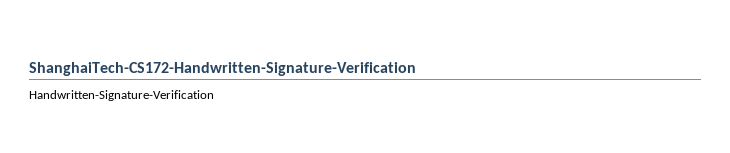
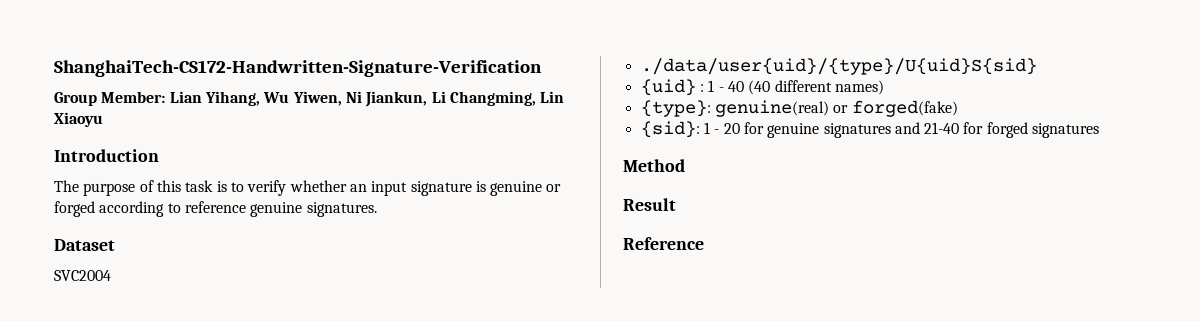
[29,90,214,101] Handwritten-Signature-Verification -> [54,91,565,107] [54,112,103,127] [54,149,159,162] [54,180,562,196] [54,201,377,217] [54,239,115,251] [54,270,111,281] [640,58,1037,75] [640,79,884,96] [640,100,958,117] [640,121,1100,138] [623,159,685,172] [623,198,676,211] [623,237,704,250] Group Member: Lian Yihang, Wu Yiwen, Ni Jiankun, Li Changming, Lin Xiaoyu // Introduction // The purpose of this task is to verify whether an input signature is genuine or forged according to reference genuine signatures. // Dataset // SVC2004 // ./data/user{uid}/{type}/U{uid}S{sid} // {uid} : 1 - 40 (40 different names) // {type}: genuine(real) or forged(fake) // {sid}: 1 - 20 for genuine signatures and 21-40 for forged signatures // Method // Result // Reference

